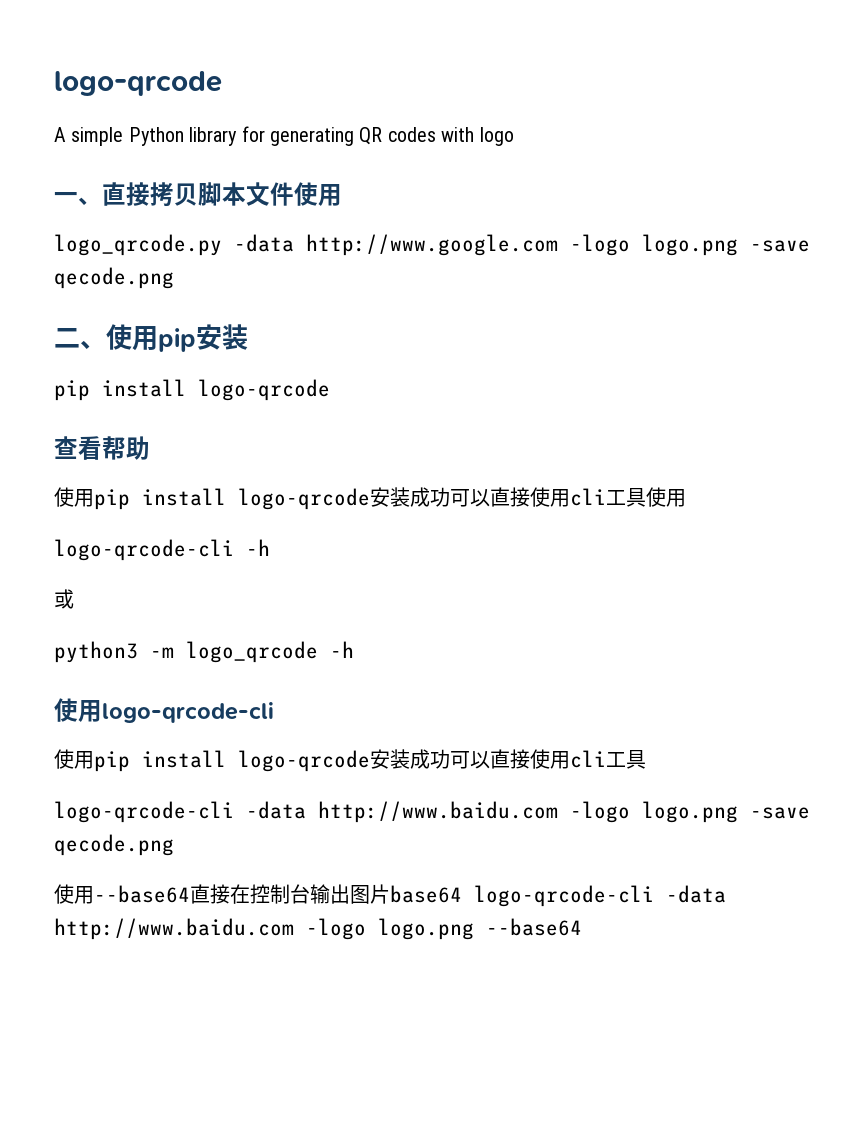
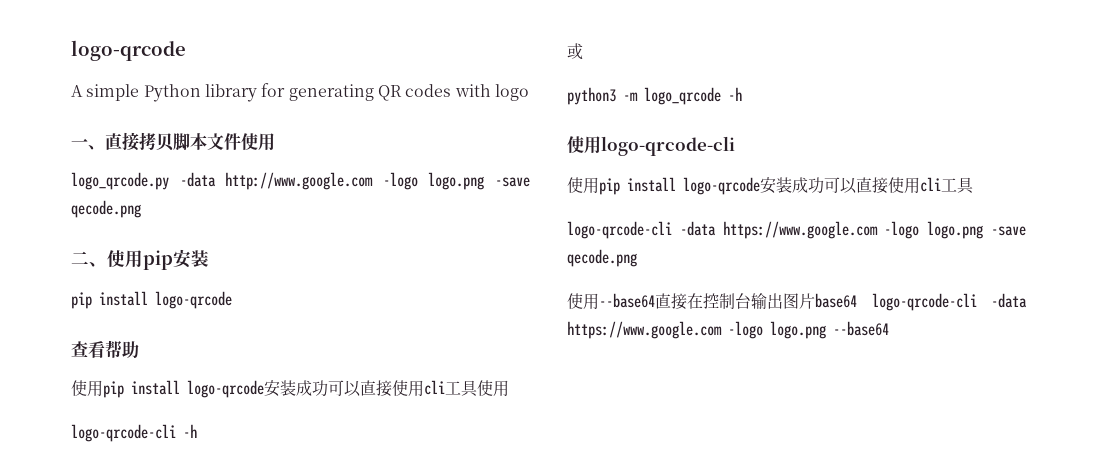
[318,801,558,823] http://www.baidu.com -> [722,221,878,239] https://www.google.com
[54,918,294,940] http://www.baidu.com -> [567,321,722,339] https://www.google.com

